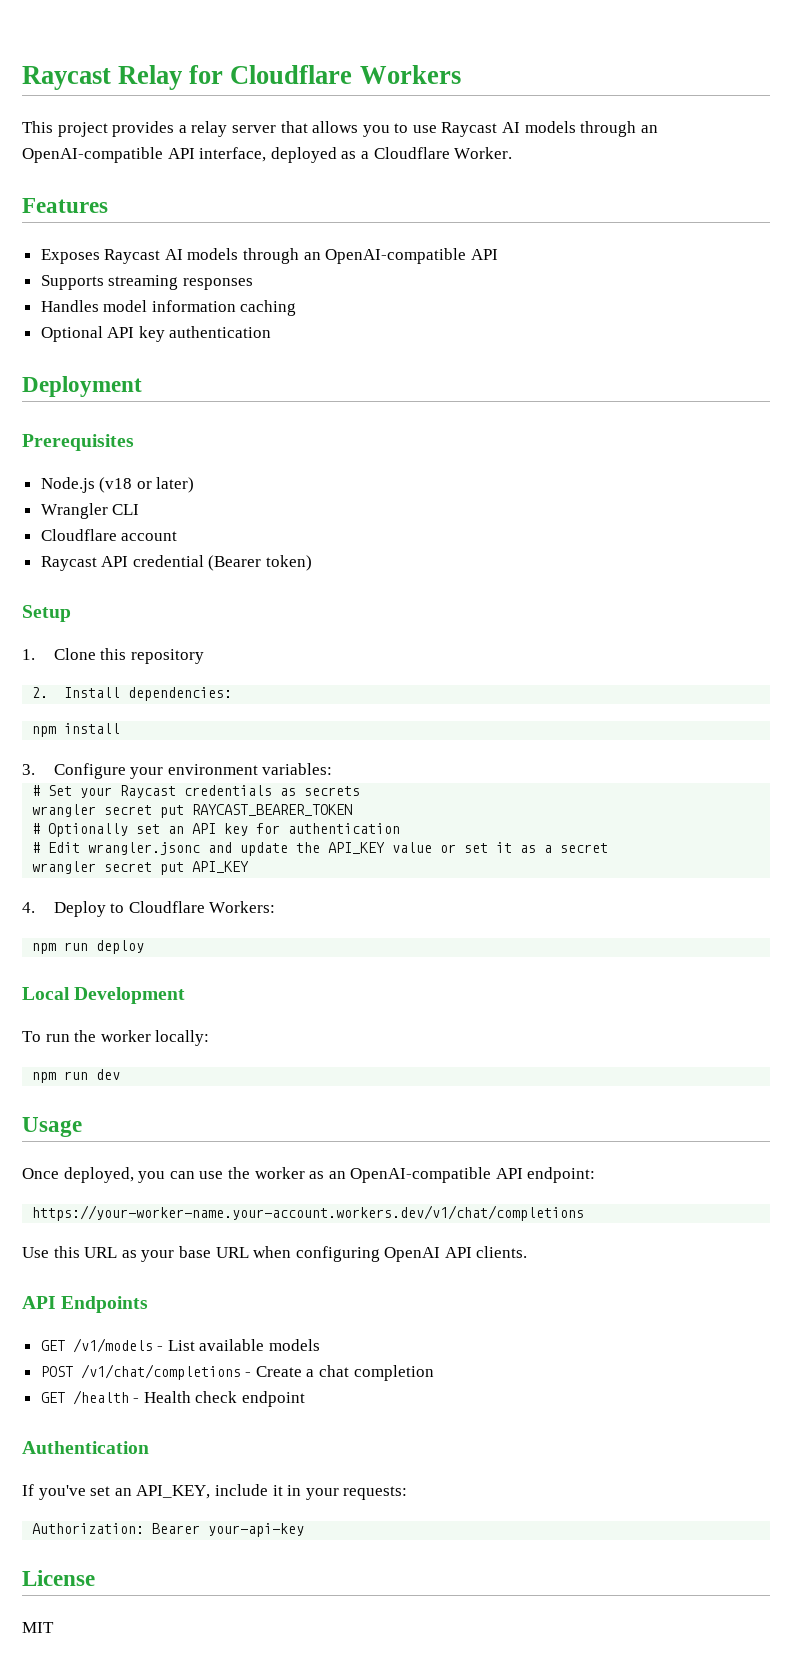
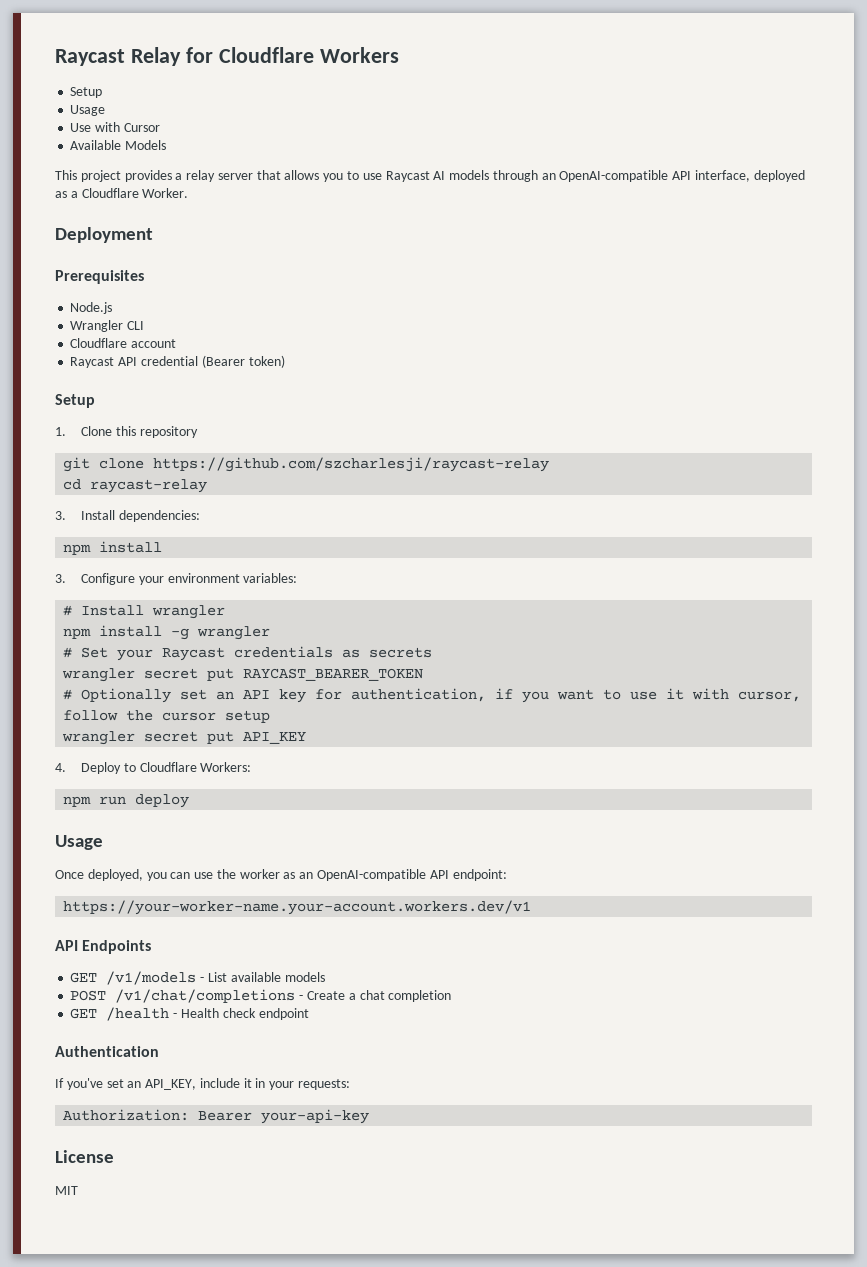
(461, 74) none -> [70,87,103,98] [70,105,106,116] [70,122,160,132] [70,140,167,150] // Setup // Usage // Use with Cursor // Available Models
[22,198,108,213] [40,248,498,264] [40,275,253,290] [40,300,297,316] [40,326,272,342] // Features // Exposes Raycast AI models through an OpenAI-compatible API // Supports streaming responses // Handles model information caching // Optional API key authentication -> (189, 193) none
[99,477,195,493] (v18 or later) -> (113, 308) none
[32,687,49,698] 2. -> [63,457,550,472] [63,479,208,493] [55,511,66,520] git clone https://github.com/szcharlesji/raycast-relay // cd raycast-relay // 3.
(333, 769) none -> [63,605,226,619] [63,625,271,640] // # Install wrangler // npm install -g wrangler
[288,823,401,834] [32,842,609,856] authentication // # Edit wrangler.jsonc and update the API_KEY value or set it as a secret -> [351,688,802,703] [63,710,271,723] authentication, if you want to use it with cursor, follow the cursor setup
[22,987,186,1004] [22,1030,210,1046] [32,1069,121,1083] // Local Development // To run the worker locally: // npm run dev -> (190, 801) none
[32,1205,585,1221] [22,1246,528,1262] https://your-worker-name.your-account.workers.dev/v1/chat/completions // Use this URL as your base URL when configuring OpenAI API clients. -> [63,900,532,915] https://your-worker-name.your-account.workers.dev/v1

